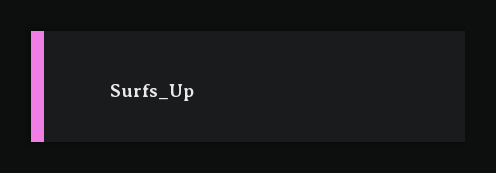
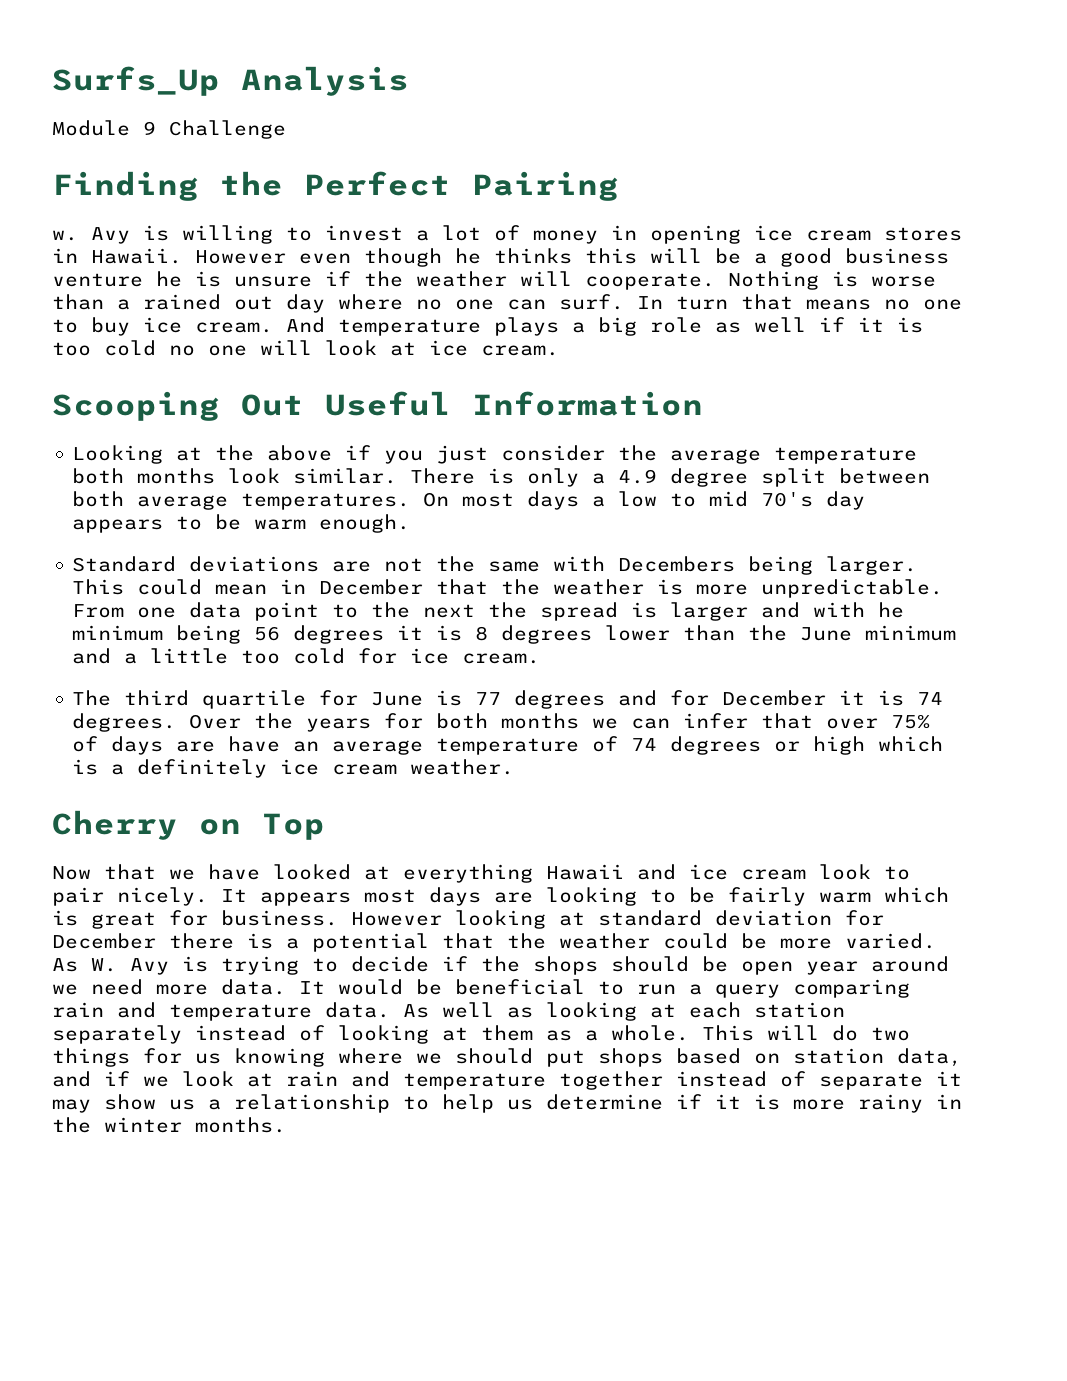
(194, 92) none -> [241,66,409,96] [52,120,286,139] [52,171,619,201] [52,225,962,244] [52,248,949,267] [52,271,936,290] [52,294,962,313] [52,317,923,336] [52,340,559,356] [52,391,703,421] [72,445,918,464] [72,468,931,487] [72,491,866,510] [72,514,411,533] [72,556,918,575] [72,579,944,598] [72,602,905,621] [72,625,957,644] [72,648,541,664] [72,690,944,709] [72,713,931,732] [72,736,944,755] [72,759,515,778] [52,810,325,840] [52,864,910,883] [52,887,949,906] [52,910,884,929] [52,933,936,952] [52,956,949,975] [52,979,910,998] [52,1002,845,1021] [52,1025,910,1044] [52,1048,962,1067] [52,1071,962,1090] [52,1094,962,1113] [52,1117,286,1133] Analysis // Module 9 Challenge // Finding the Perfect Pairing // w. Avy is willing to invest a lot of money in opening ice cream stores in Hawaii. However even though he thinks this will be a good business venture he is unsure if the weather will cooperate. Nothing is worse than a rained out day where no one can surf. In turn that means no one to buy ice cream. And temperature plays a big role as well if it is too cold no one will look at ice cream. // Scooping Out Useful Information // Looking at the above if you just consider the average temperature both months look similar. There is only a 4.9 degree split between both average temperatures. On most days a low to mid 70's day appears to be warm enough. // Standard deviations are not the same with Decembers being larger. This could mean in December that the weather is more unpredictable. From one data point to the next the spread is larger and with he minimum being 56 degrees it is 8 degrees lower than the June minimum and a little too cold for ice cream. // The third quartile for June is 77 degrees and for December it is 74 degrees. Over the years for both months we can infer that over 75% of days are have an average temperature of 74 degrees or high which is a definitely ice cream weather. // Cherry on Top // Now that we have looked at everything Hawaii and ice cream look to pair nicely. It appears most days are looking to be fairly warm which is great for business. However looking at standard deviation for December there is a potential that the weather could be more varied. As W. Avy is trying to decide if the shops should be open year around we need more data. It would be beneficial to run a query comparing rain and temperature data. As well as looking at each station separately instead of looking at them as a whole. This will do two things for us knowing where we should put shops based on station data, and if we look at rain and temperature together instead of separate it may show us a relationship to help us determine if it is more rainy in the winter months.

